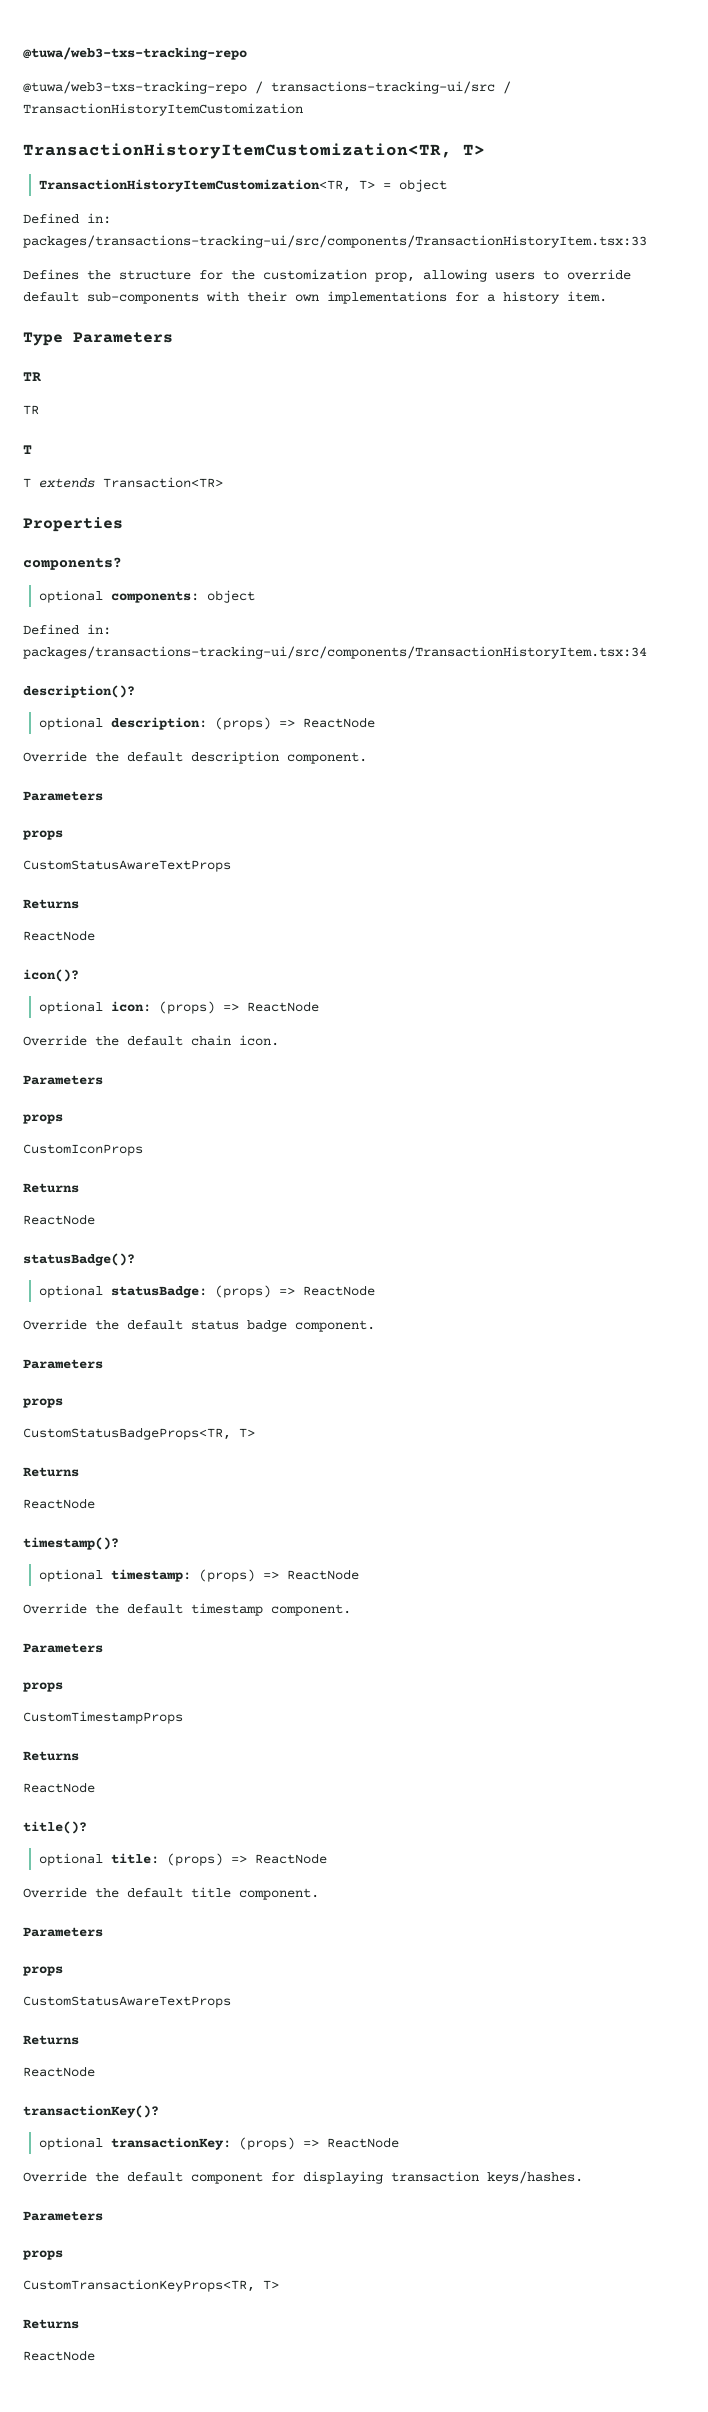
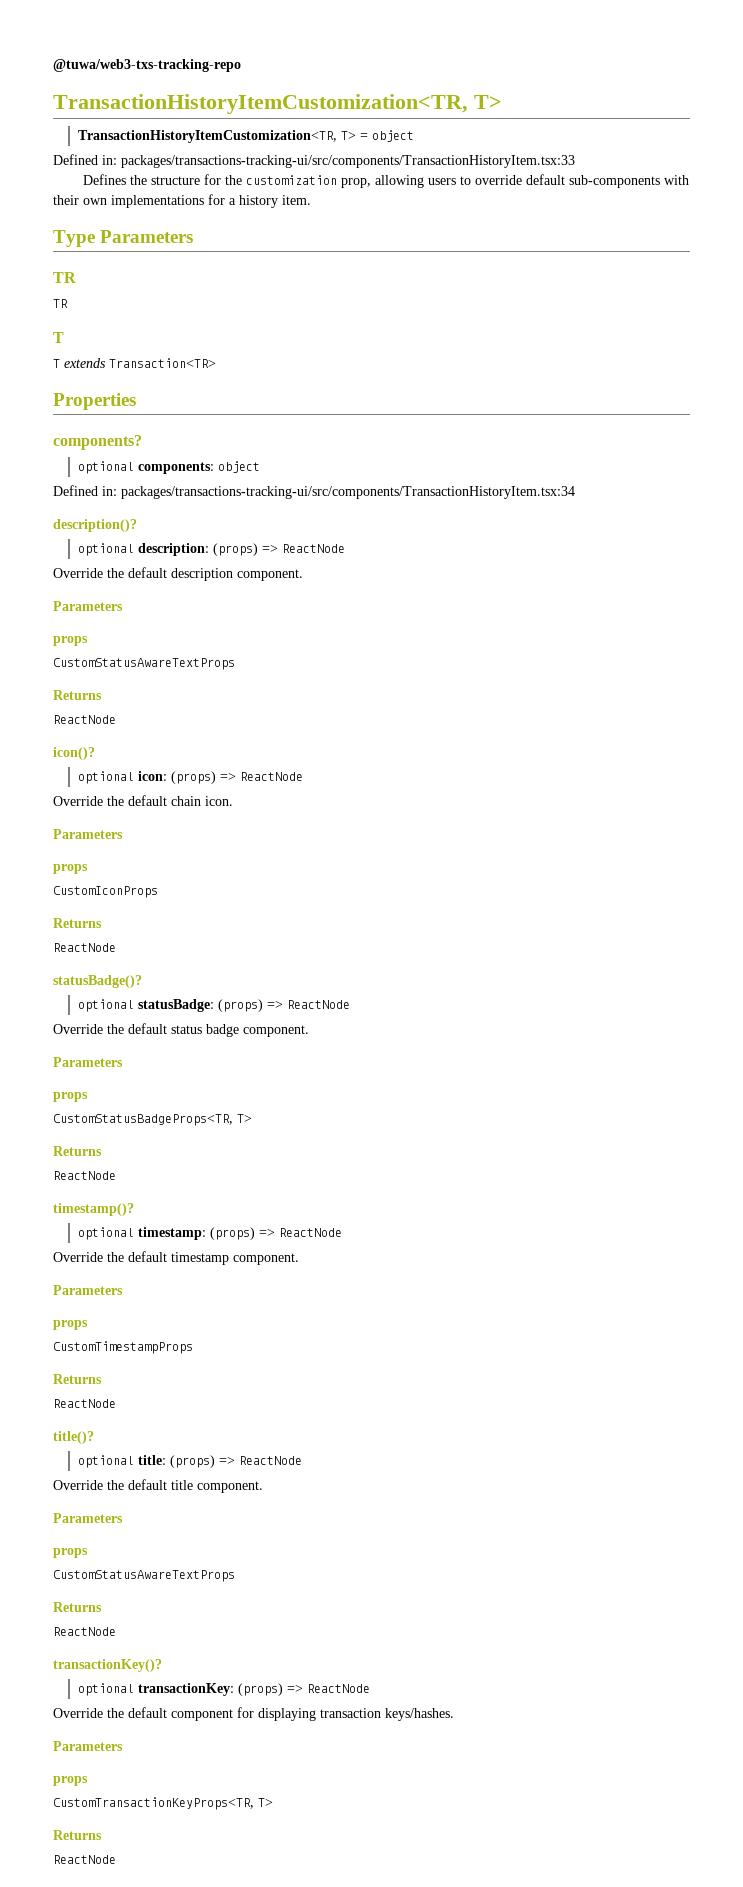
[23,47,247,60] [23,81,511,94] [23,103,303,116] @tuwa/web3-txs-tracking-repo // @tuwa/web3-txs-tracking-repo / transactions-tracking-ui/src / TransactionHistoryItemCustomization -> [53,59,241,72] @tuwa/web3-txs-tracking-repo

